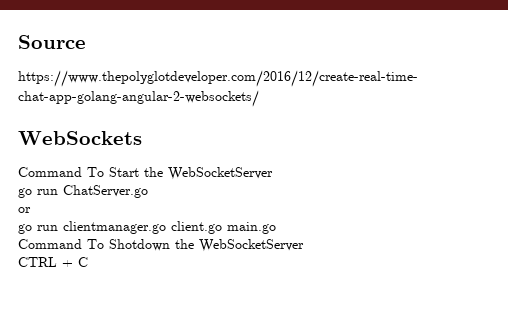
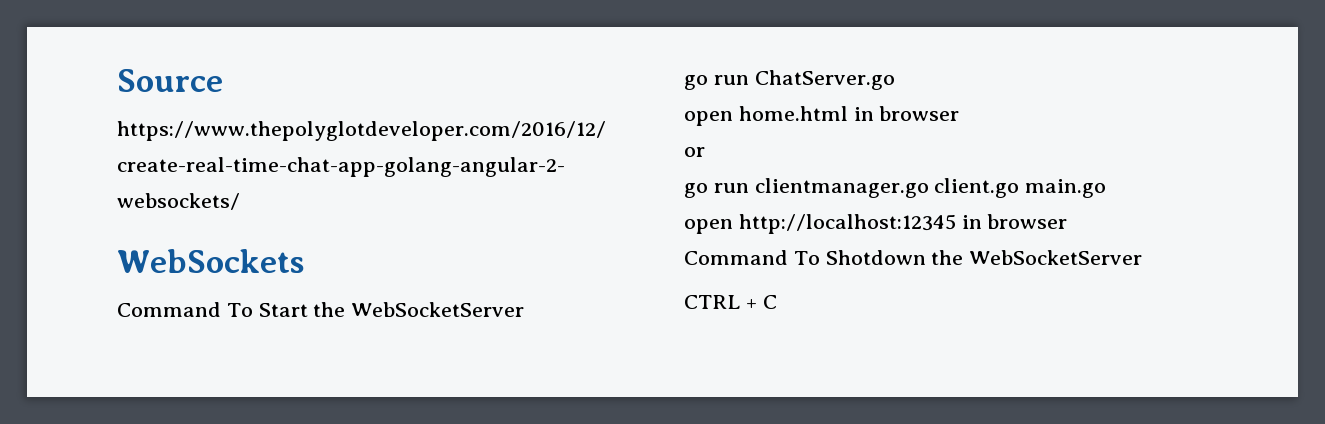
(148, 191) none -> [684,106,960,126] // open home.html in browser
(276, 228) none -> [684,214,1068,234] // open http://localhost:12345 in browser

